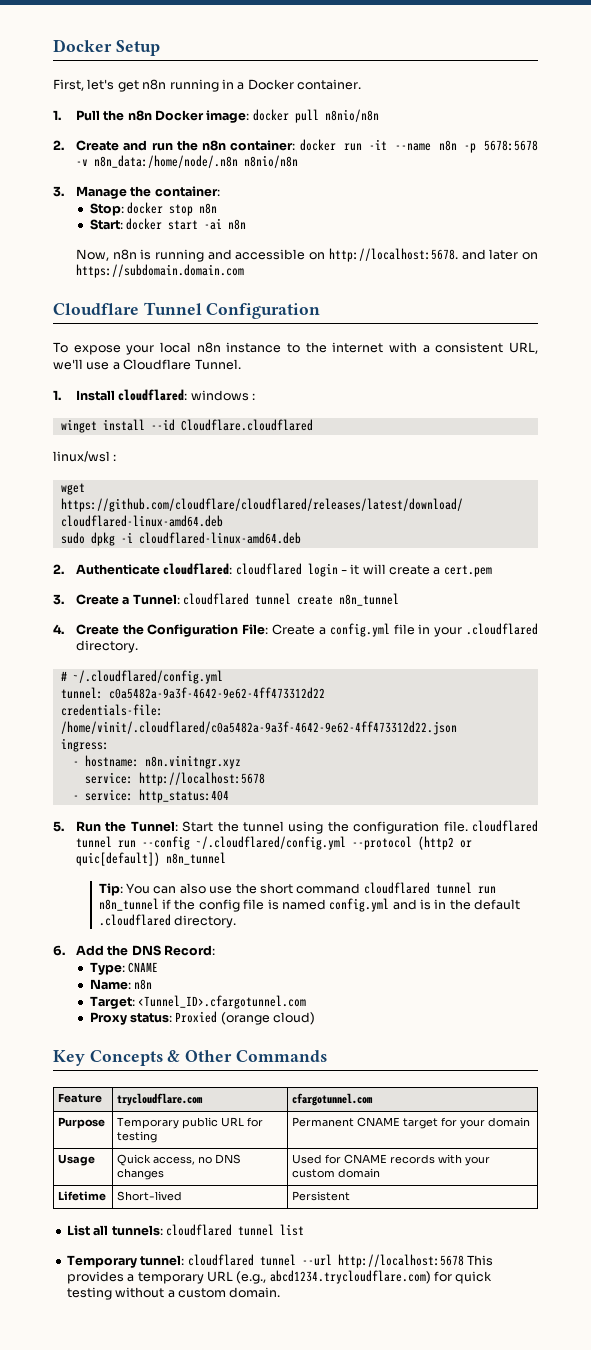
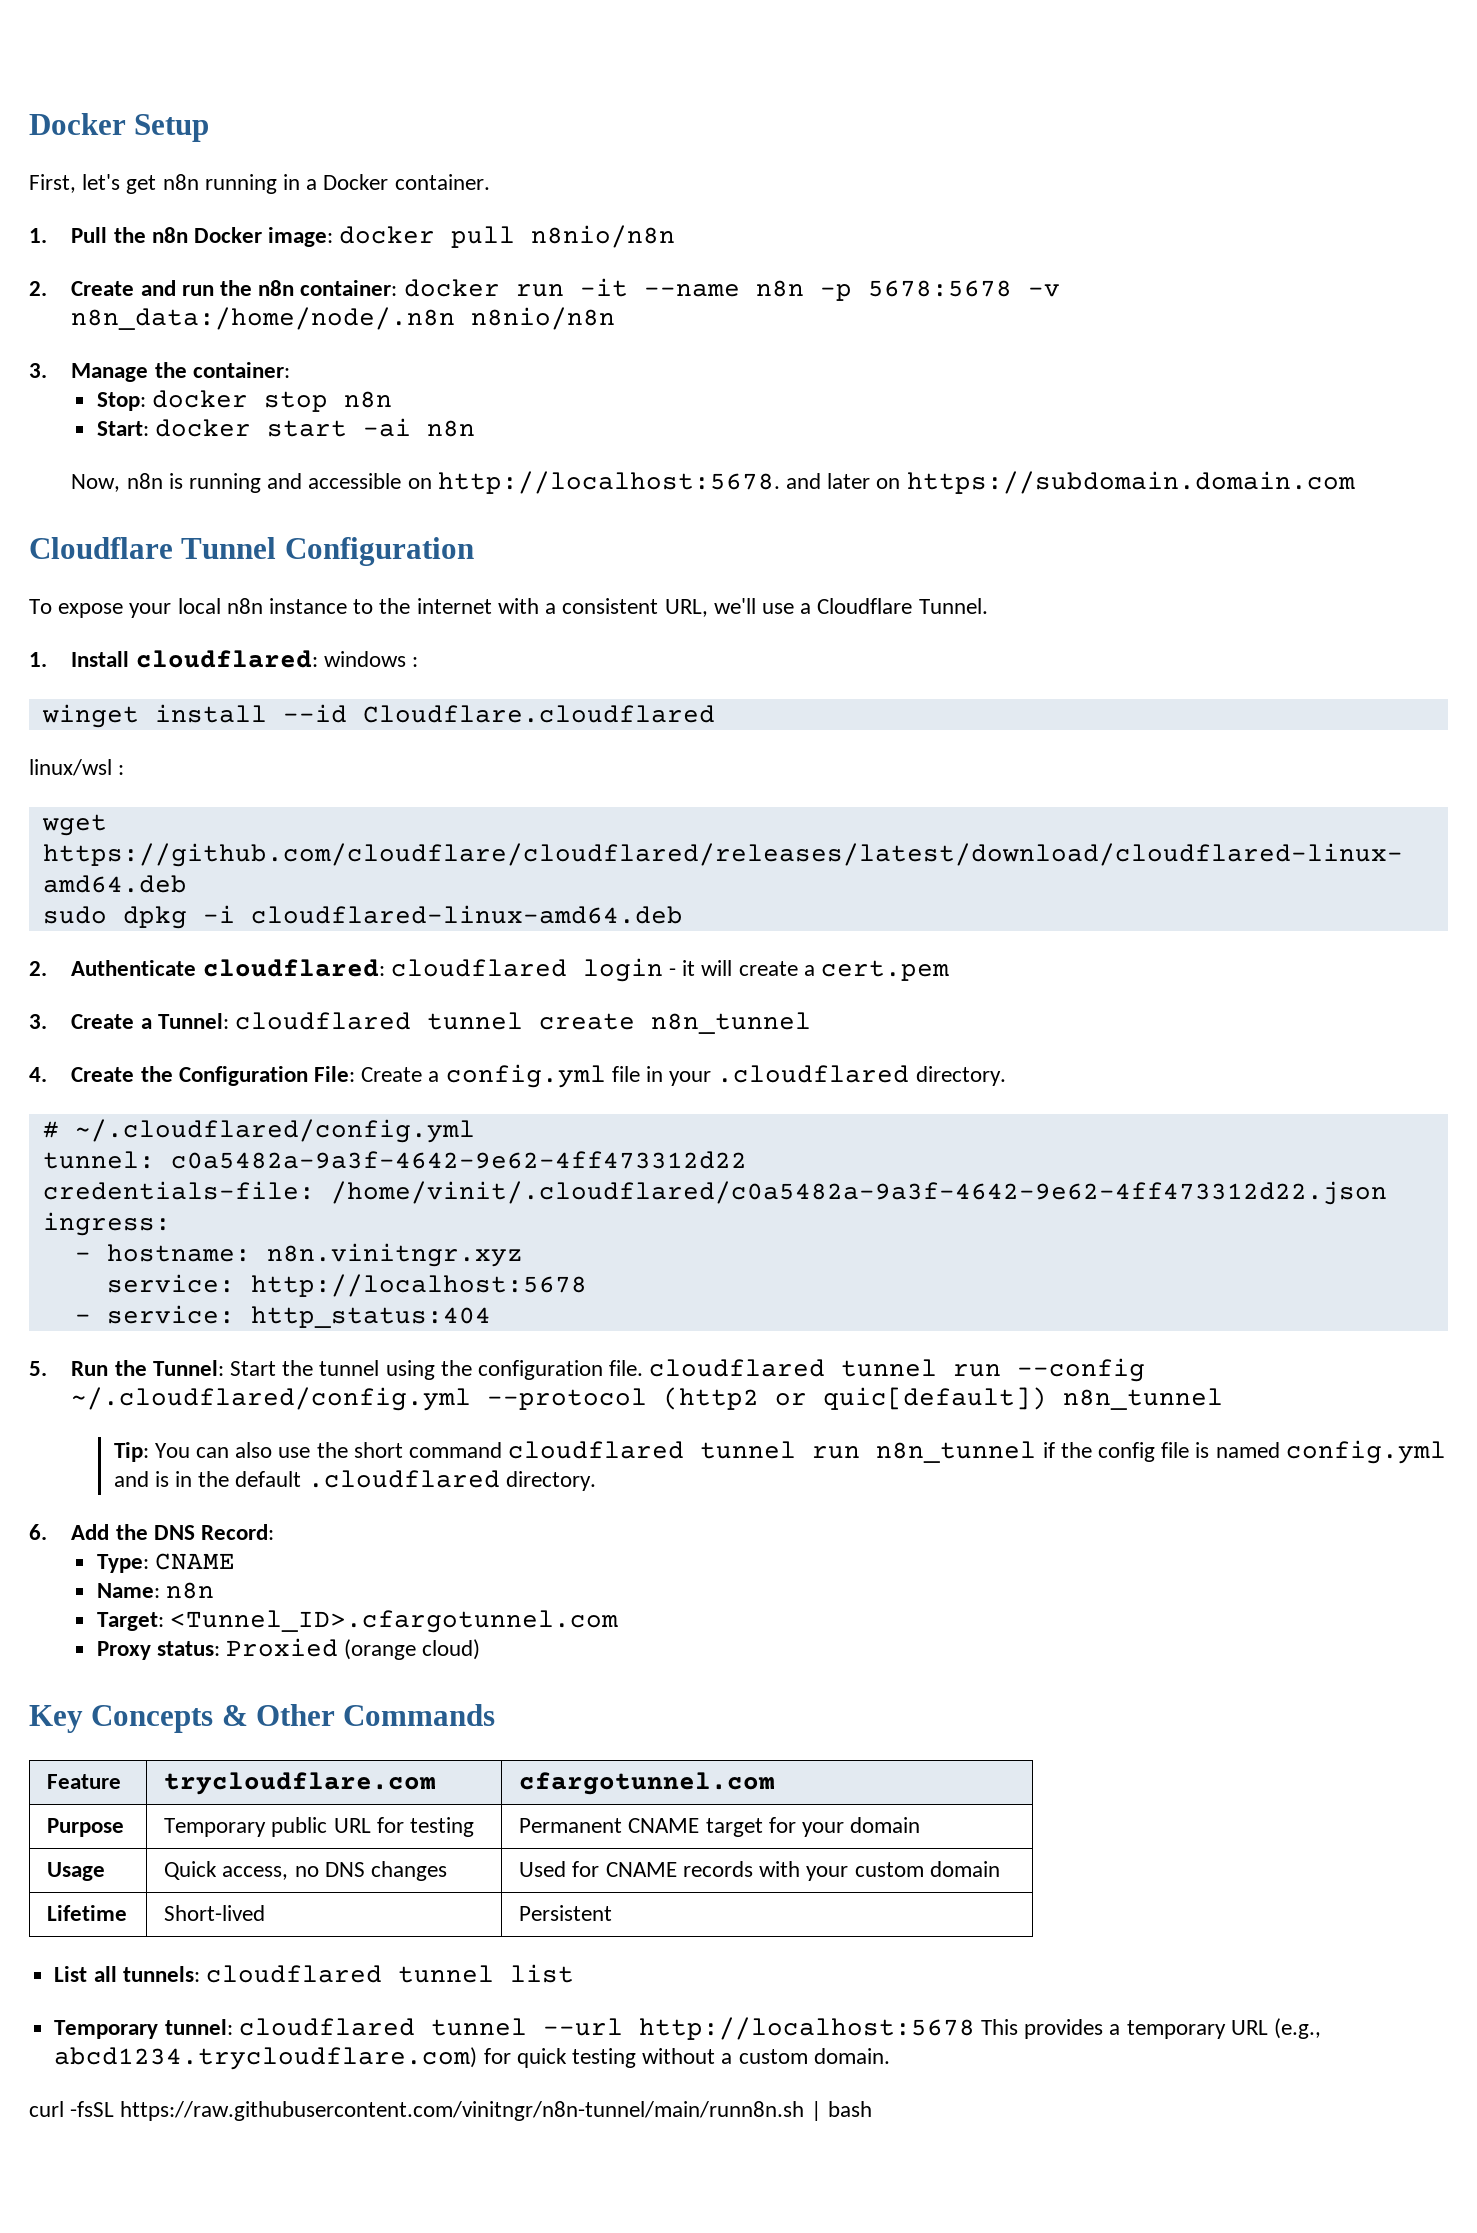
(281, 1292) none -> [29,2101,872,2121] // curl -fsSL https://raw.githubusercontent.com/vinitngr/n8n-tunnel/main/runn8n.sh | bash

